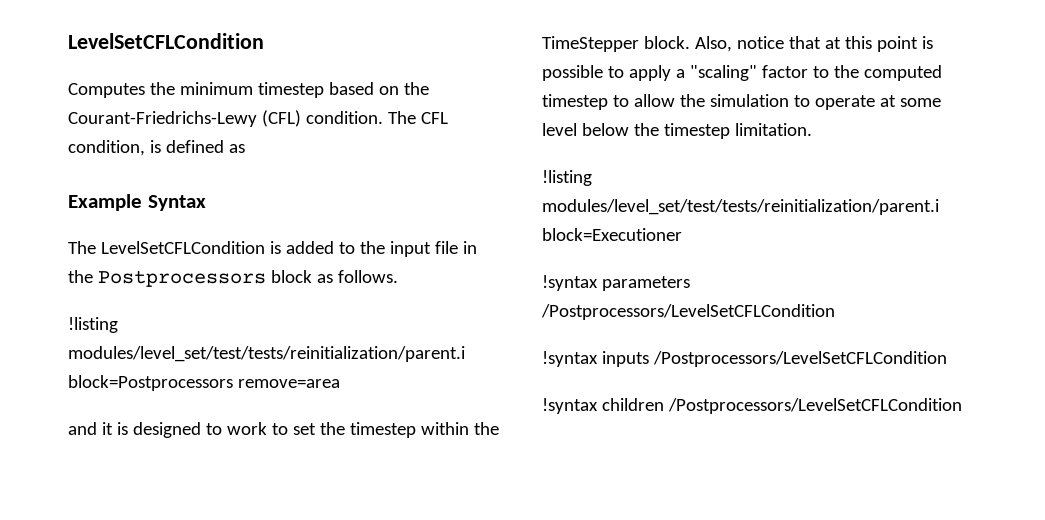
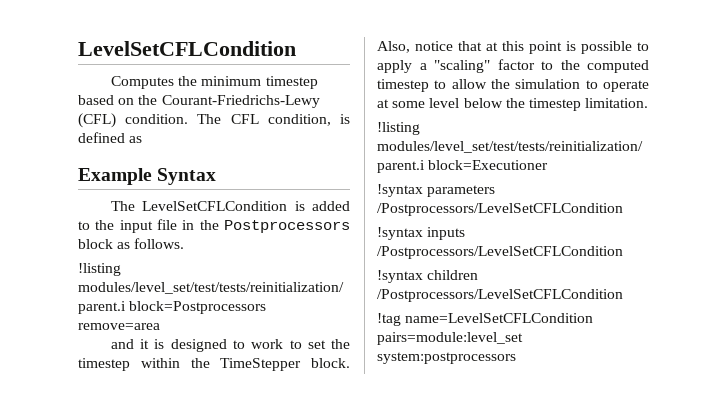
(962, 406) none -> [377,313,594,326] [377,332,523,345] [377,352,516,364] // !tag name=LevelSetCFLCondition pairs=module:level_set system:postprocessors

